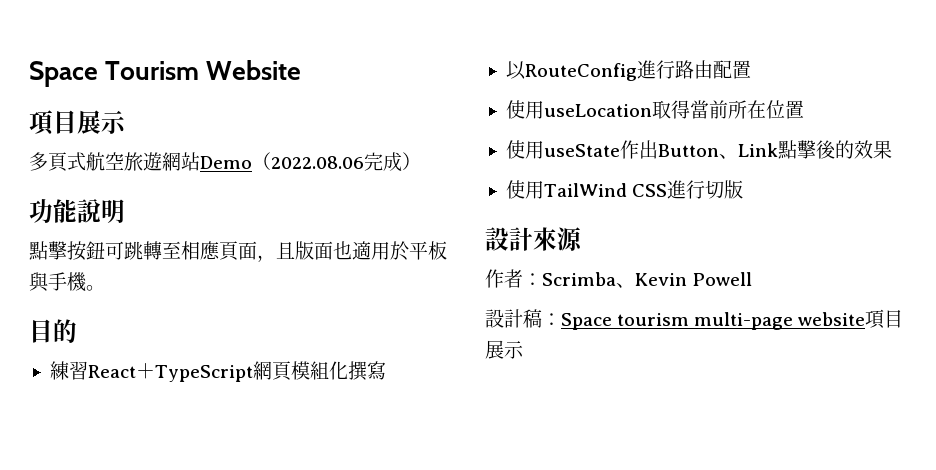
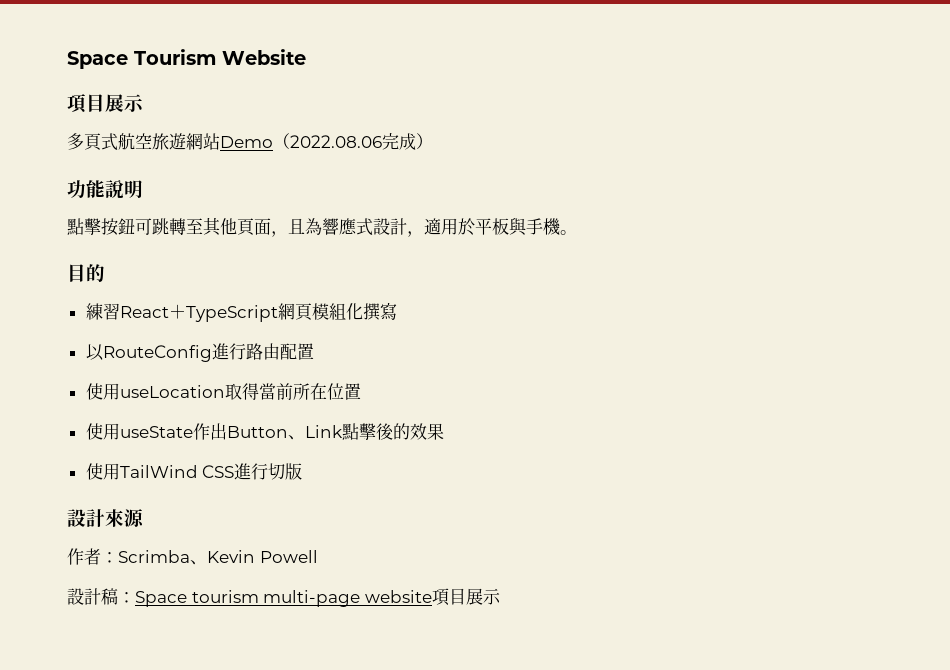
[181,241,220,260] 相應 -> [203,217,237,236] 其他
[295,241,352,260] 版面也 -> [305,218,424,237] 為響應式設計，

